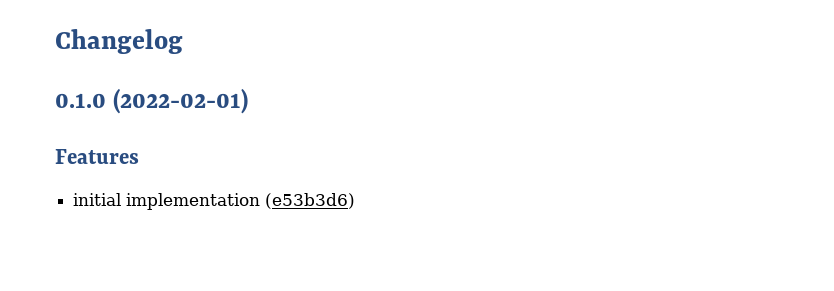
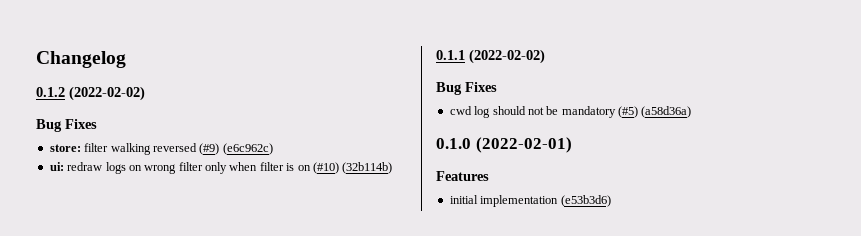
(183, 41) none -> [36,86,145,101] [36,119,97,132] [49,143,273,155] [49,162,393,174] [436,49,545,64] [436,82,497,95] [449,106,692,118] // 0.1.2 (2022-02-02) // Bug Fixes // store: filter walking reversed (#9) (e6c962c) // ui: redraw logs on wrong filter only when filter is on (#10) (32b114b) // 0.1.1 (2022-02-02) // Bug Fixes // cwd log should not be mandatory (#5) (a58d36a)

